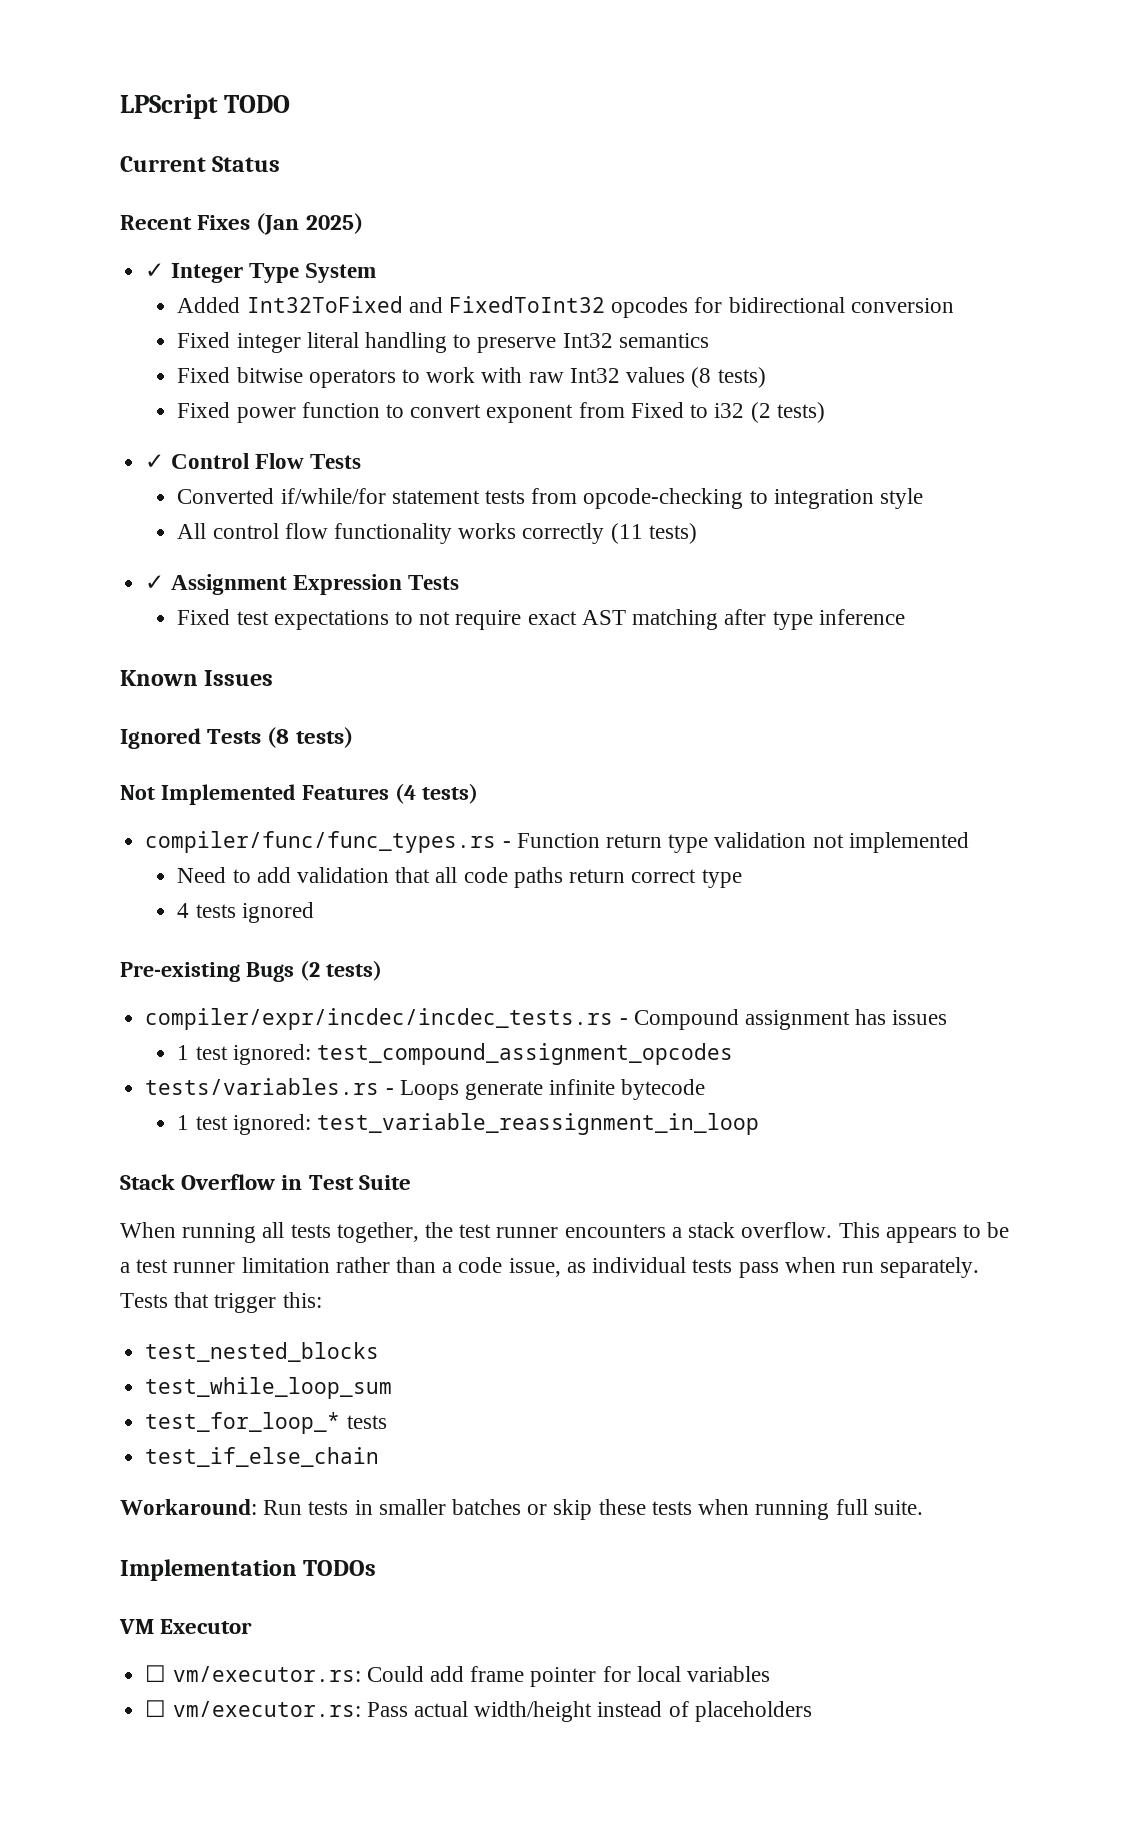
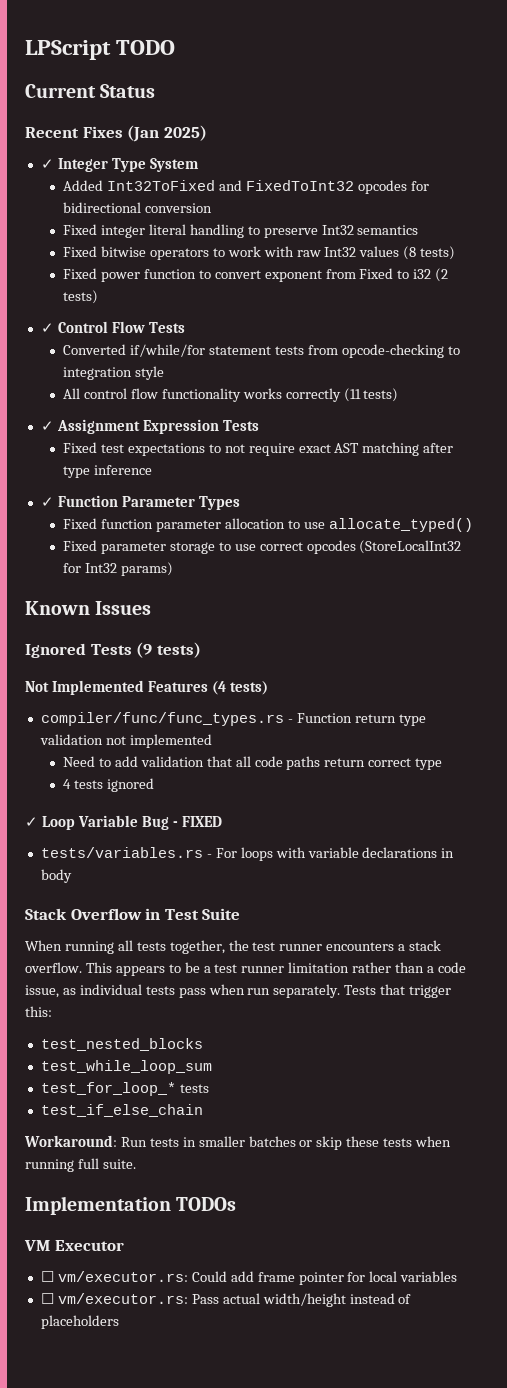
(905, 617) none -> [40,495,240,510] [63,518,473,532] [63,540,462,554] [63,562,173,576] // ✓ Function Parameter Types // Fixed function parameter allocation to use allocate_typed() // Fixed parameter storage to use correct opcodes (StoreLocalInt32 for Int32 params)
[267,727,290,748] (8 -> [136,642,153,658] (9
[120,960,382,982] [145,1008,948,1030] [177,1043,734,1065] [145,1078,706,1100] [177,1113,760,1135] Pre-existing Bugs (2 tests) // compiler/expr/incdec/incdec_tests.rs - Compound assignment has issues // 1 test ignored: test_compound_assignment_opcodes // tests/variables.rs - Loops generate infinite bytecode // 1 test ignored: test_variable_reassignment_in_loop -> [25,815,222,830] [40,847,455,861] [40,869,72,883] ✓ Loop Variable Bug - FIXED // tests/variables.rs - For loops with variable declarations in body

